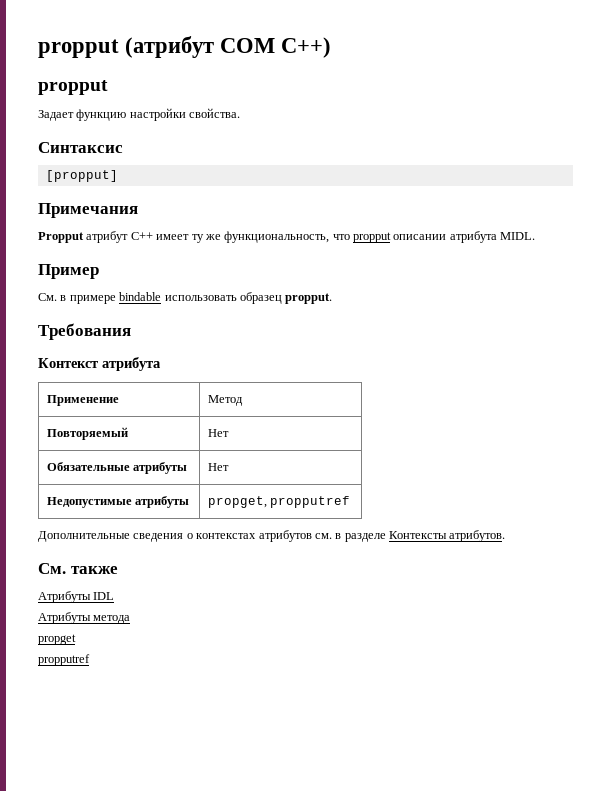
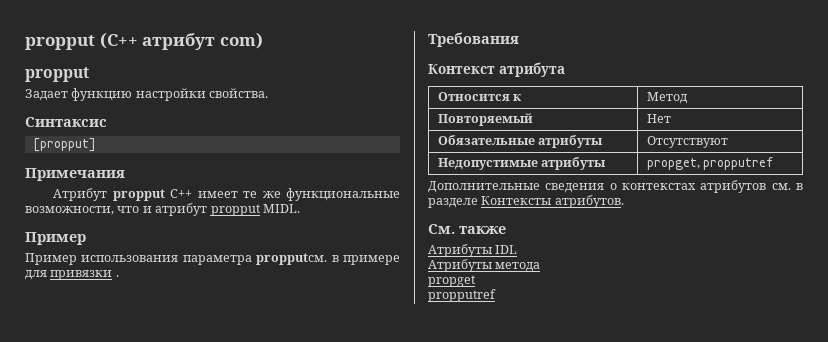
[38,36,332,58] propput (атрибут COM C++) -> [25,32,263,50] propput (C++ атрибут com)
[38,231,536,243] [38,264,99,279] [38,292,333,304] Propput атрибут C++ имеет ту же функциональность, что propput описании атрибута MIDL. // Пример // См. в примере bindable использовать образец propput. -> [53,188,400,201] [25,203,300,216] [25,232,86,245] [25,253,400,265] [25,270,119,280] Атрибут propput C++ имеет те же функциональные возможности, что и атрибут propput MIDL. // Пример // Пример использования параметра propputсм. в примере для привязки .
[46,395,119,406] Применение -> [437,92,523,101] Относится к
[207,463,229,471] Нет -> [646,136,728,148] Отсутствуют

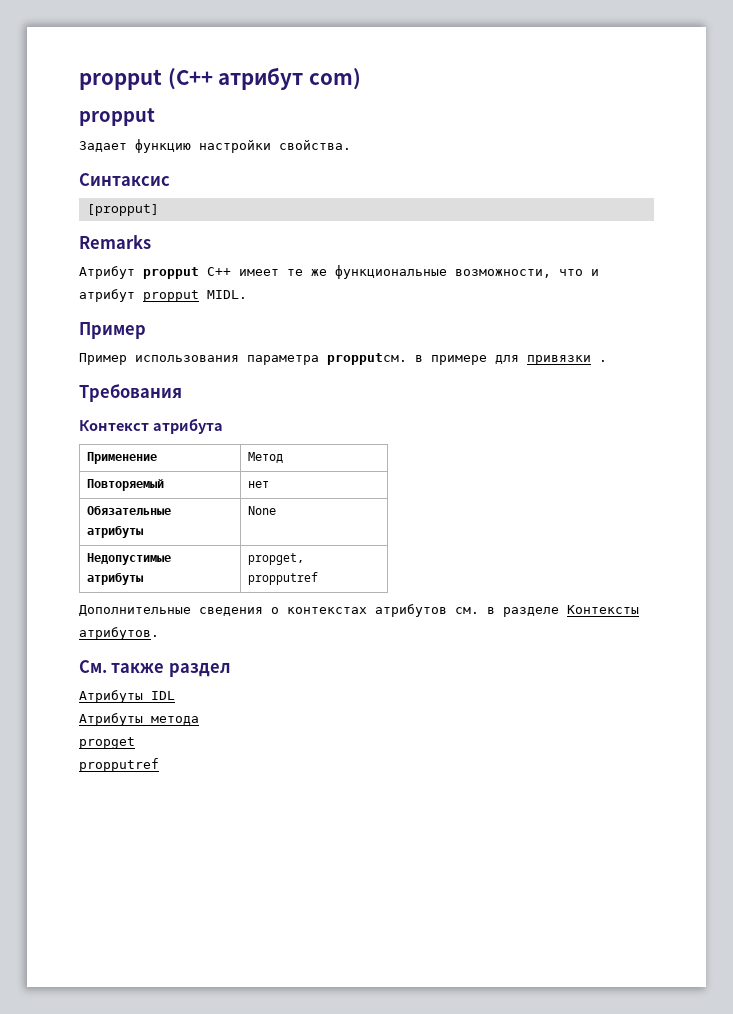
[25,168,125,181] Примечания -> [79,235,151,249] Remarks
[437,92,523,101] Относится к -> [87,452,158,464] Применение
[646,114,671,123] Нет -> [248,481,270,488] нет
[646,136,728,148] | Отсутствуют -> [248,506,277,515] | None
(506, 230) none -> [168,663,231,677] раздел

